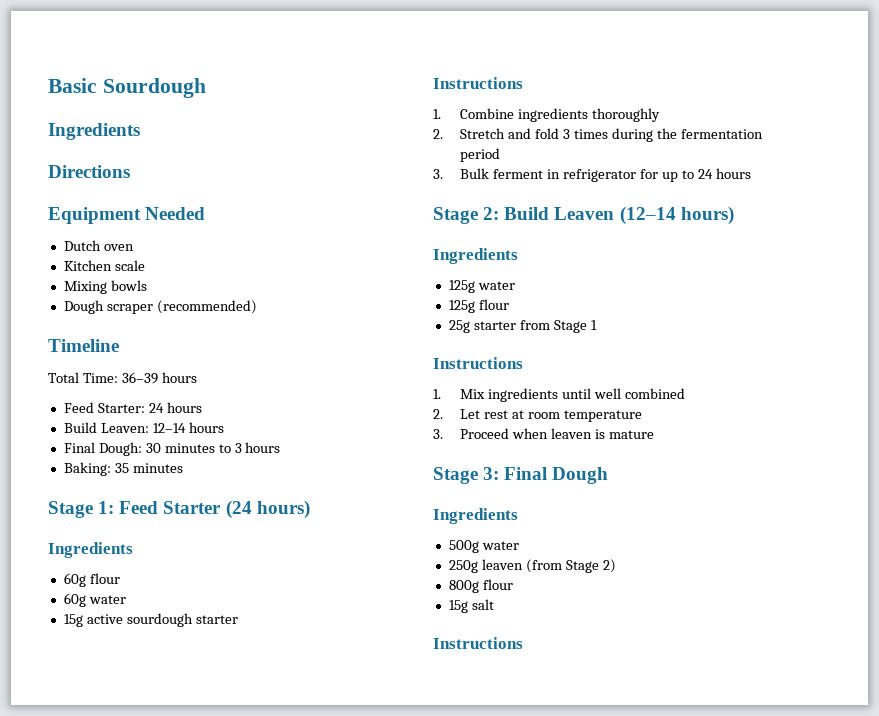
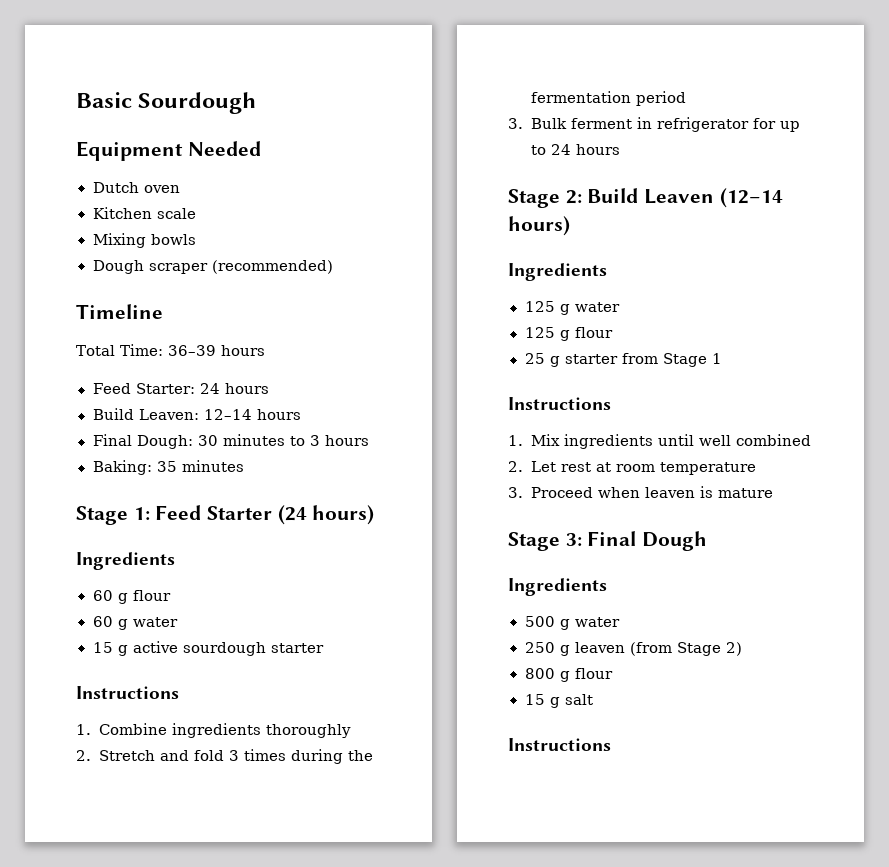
[48,123,140,140] [48,165,130,178] // Ingredients // Directions -> (257, 103) none
[63,573,120,587] [63,593,126,607] [63,614,83,627] 60g flour // 60g water // 15g -> [92,590,171,604] [92,616,178,630] [92,642,128,656] 60 g flour // 60 g water // 15 g
[448,280,515,293] [448,299,509,313] [448,320,470,333] 125g water // 125g flour // 25g -> [524,301,620,315] [524,327,613,341] [524,353,560,367] 125 g water // 125 g flour // 25 g
[448,540,519,553] [448,560,478,573] 500g water // 250g -> [524,616,620,630] [524,642,570,656] 500 g water // 250 g
[448,579,513,593] [448,600,468,613] 800g flour // 15g -> [524,668,613,682] [524,694,560,708] 800 g flour // 15 g

